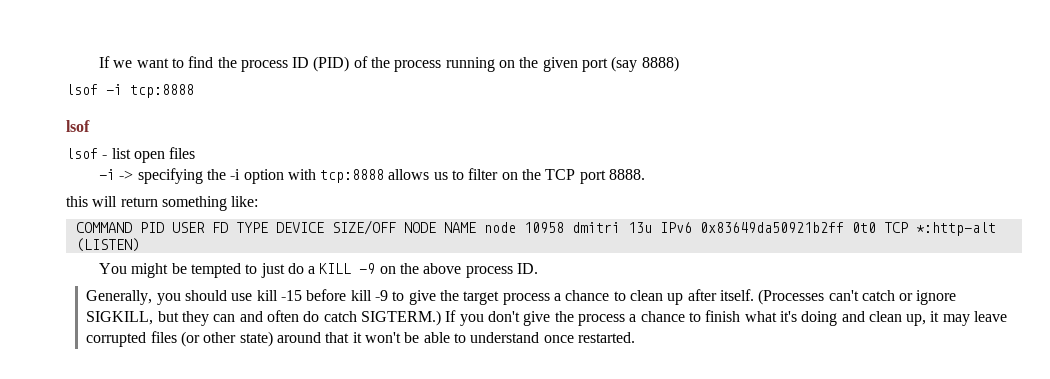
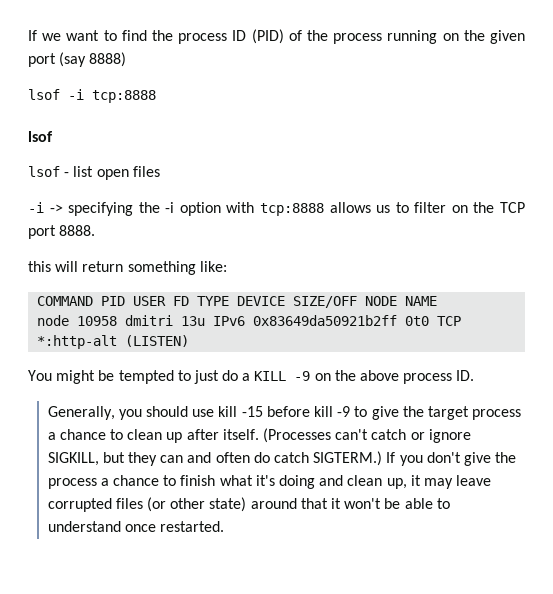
(476, 227) none -> (438, 301) //

